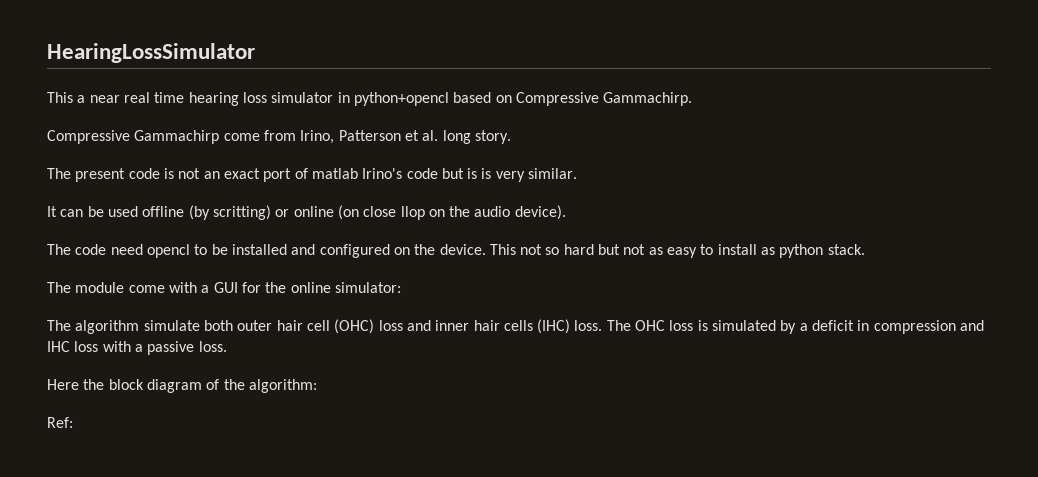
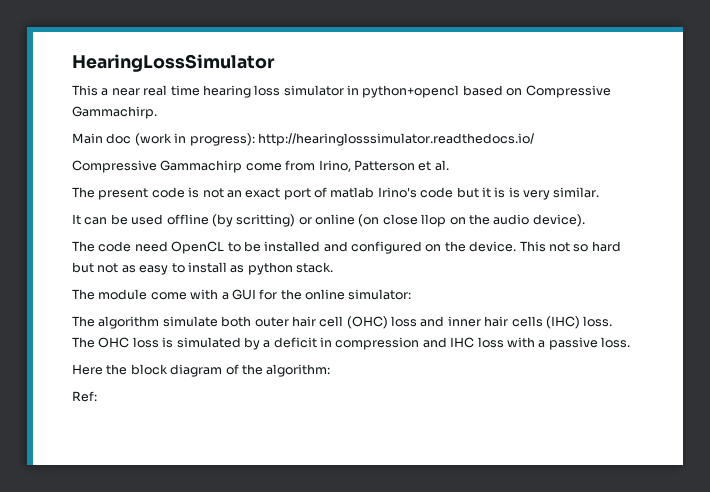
(693, 99) none -> [72,133,534,146] // Main doc (work in progress): http://hearinglosssimulator.readthedocs.io/
[442,130,511,144] long story. -> (449, 165) none
(464, 173) none -> [481,187,491,198] it
[146,244,190,258] opencl -> [171,241,225,254] OpenCL

